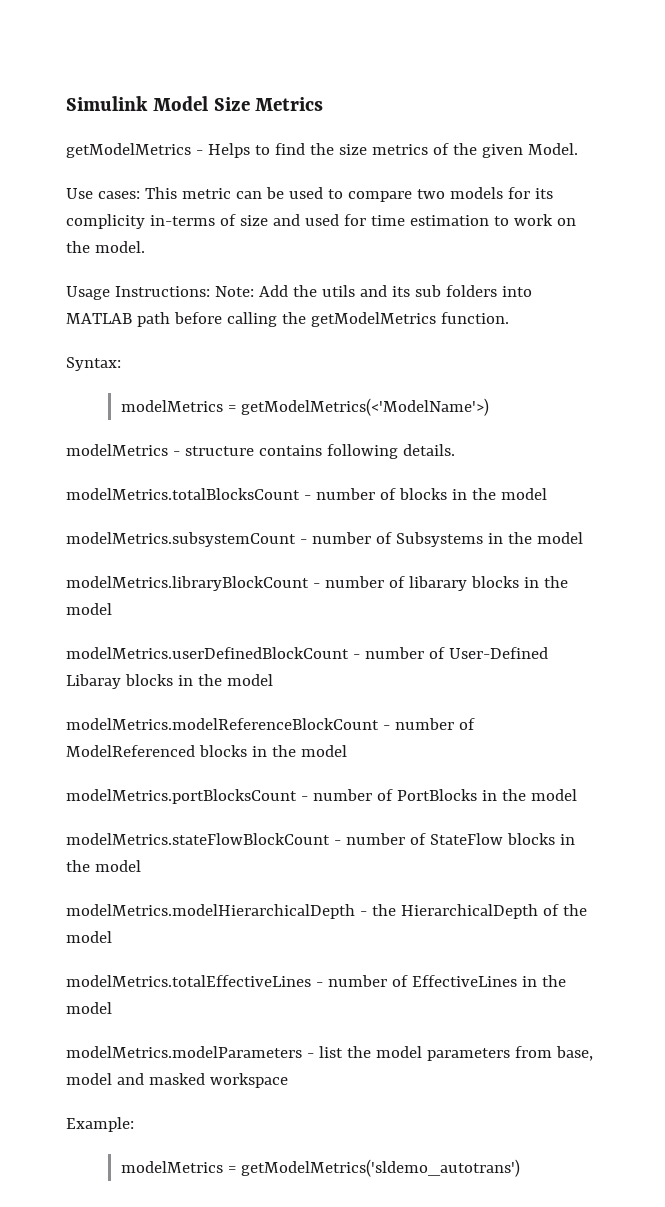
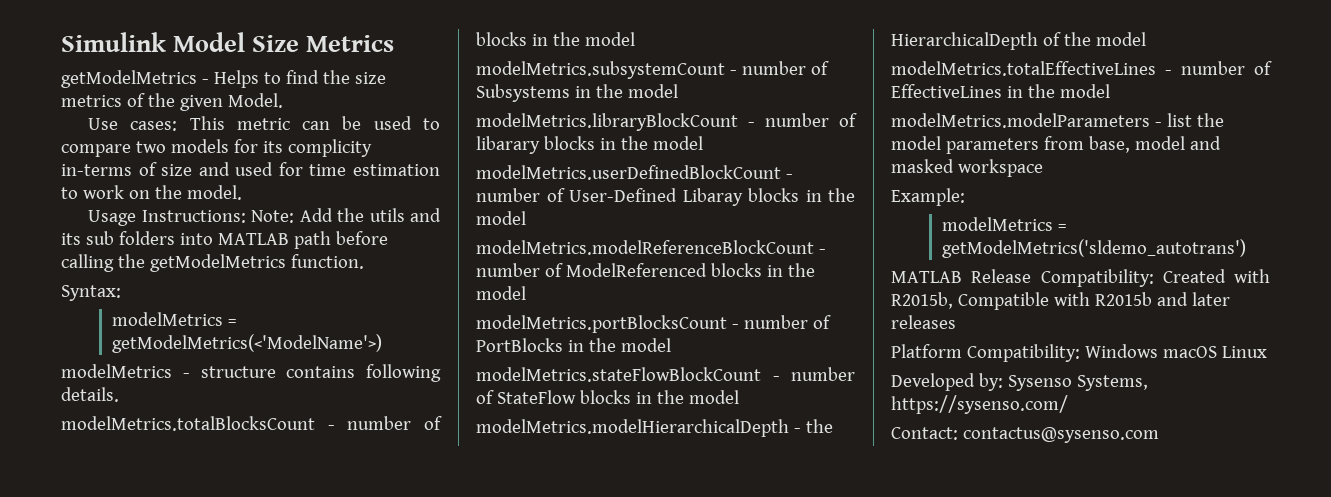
(520, 1168) none -> [891,269,1270,287] [891,292,1230,310] [891,315,956,329] [891,344,1267,362] [891,373,1148,391] [891,395,1068,414] [891,427,1159,443] // MATLAB Release Compatibility: Created with R2015b, Compatible with R2015b and later releases // Platform Compatibility: Windows macOS Linux // Developed by: Sysenso Systems, https://sysenso.com/ // Contact: contactus@sysenso.com

